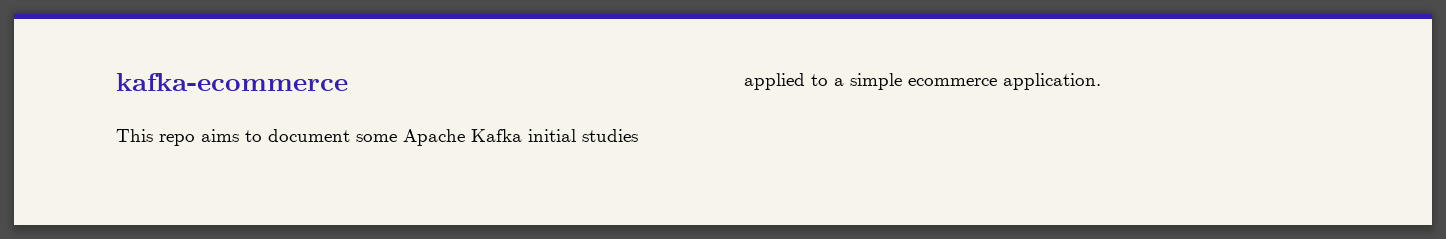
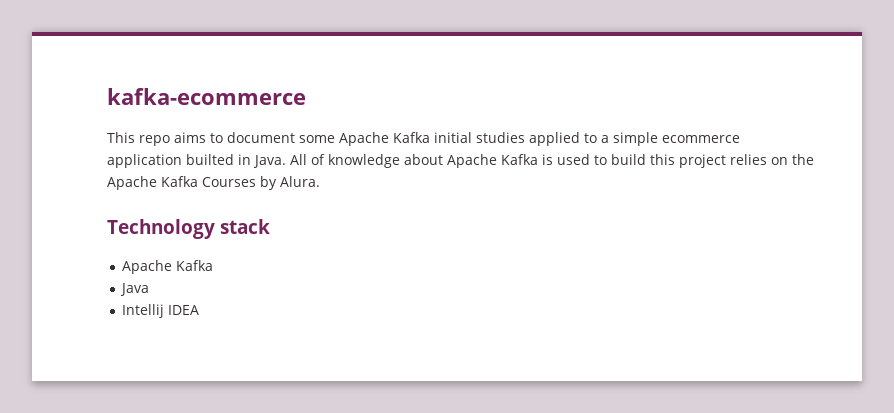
[1003,73,1101,90] application. -> [107,154,814,168] [107,176,320,190] [107,219,271,239] [122,260,214,274] [120,283,150,296] [122,304,200,318] application builted in Java. All of knowledge about Apache Kafka is used to build this project relies on the Apache Kafka Courses by Alura. // Technology stack // Apache Kafka // Java // Intellij IDEA

